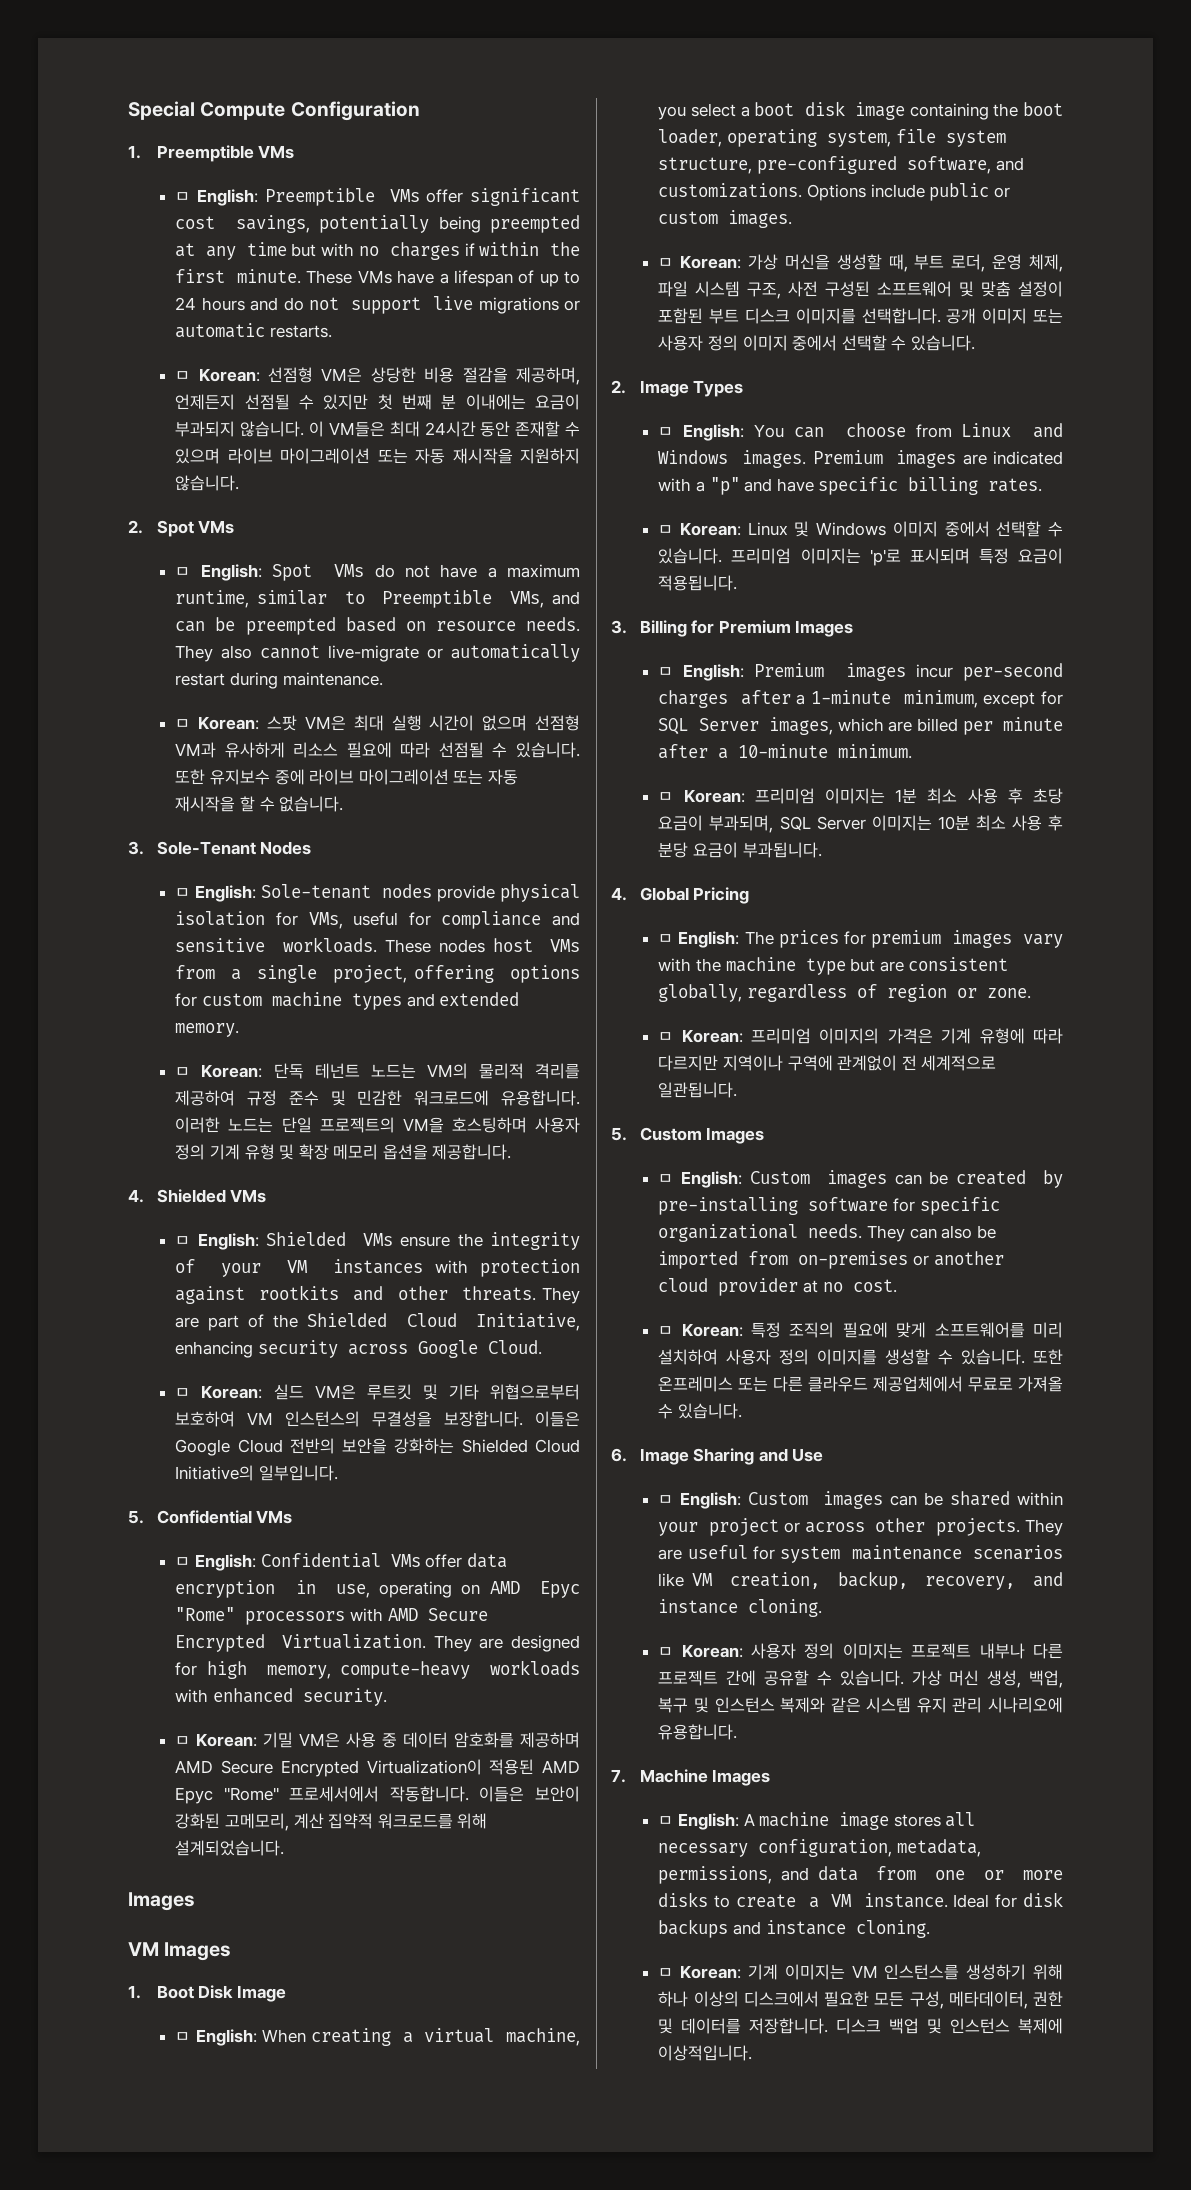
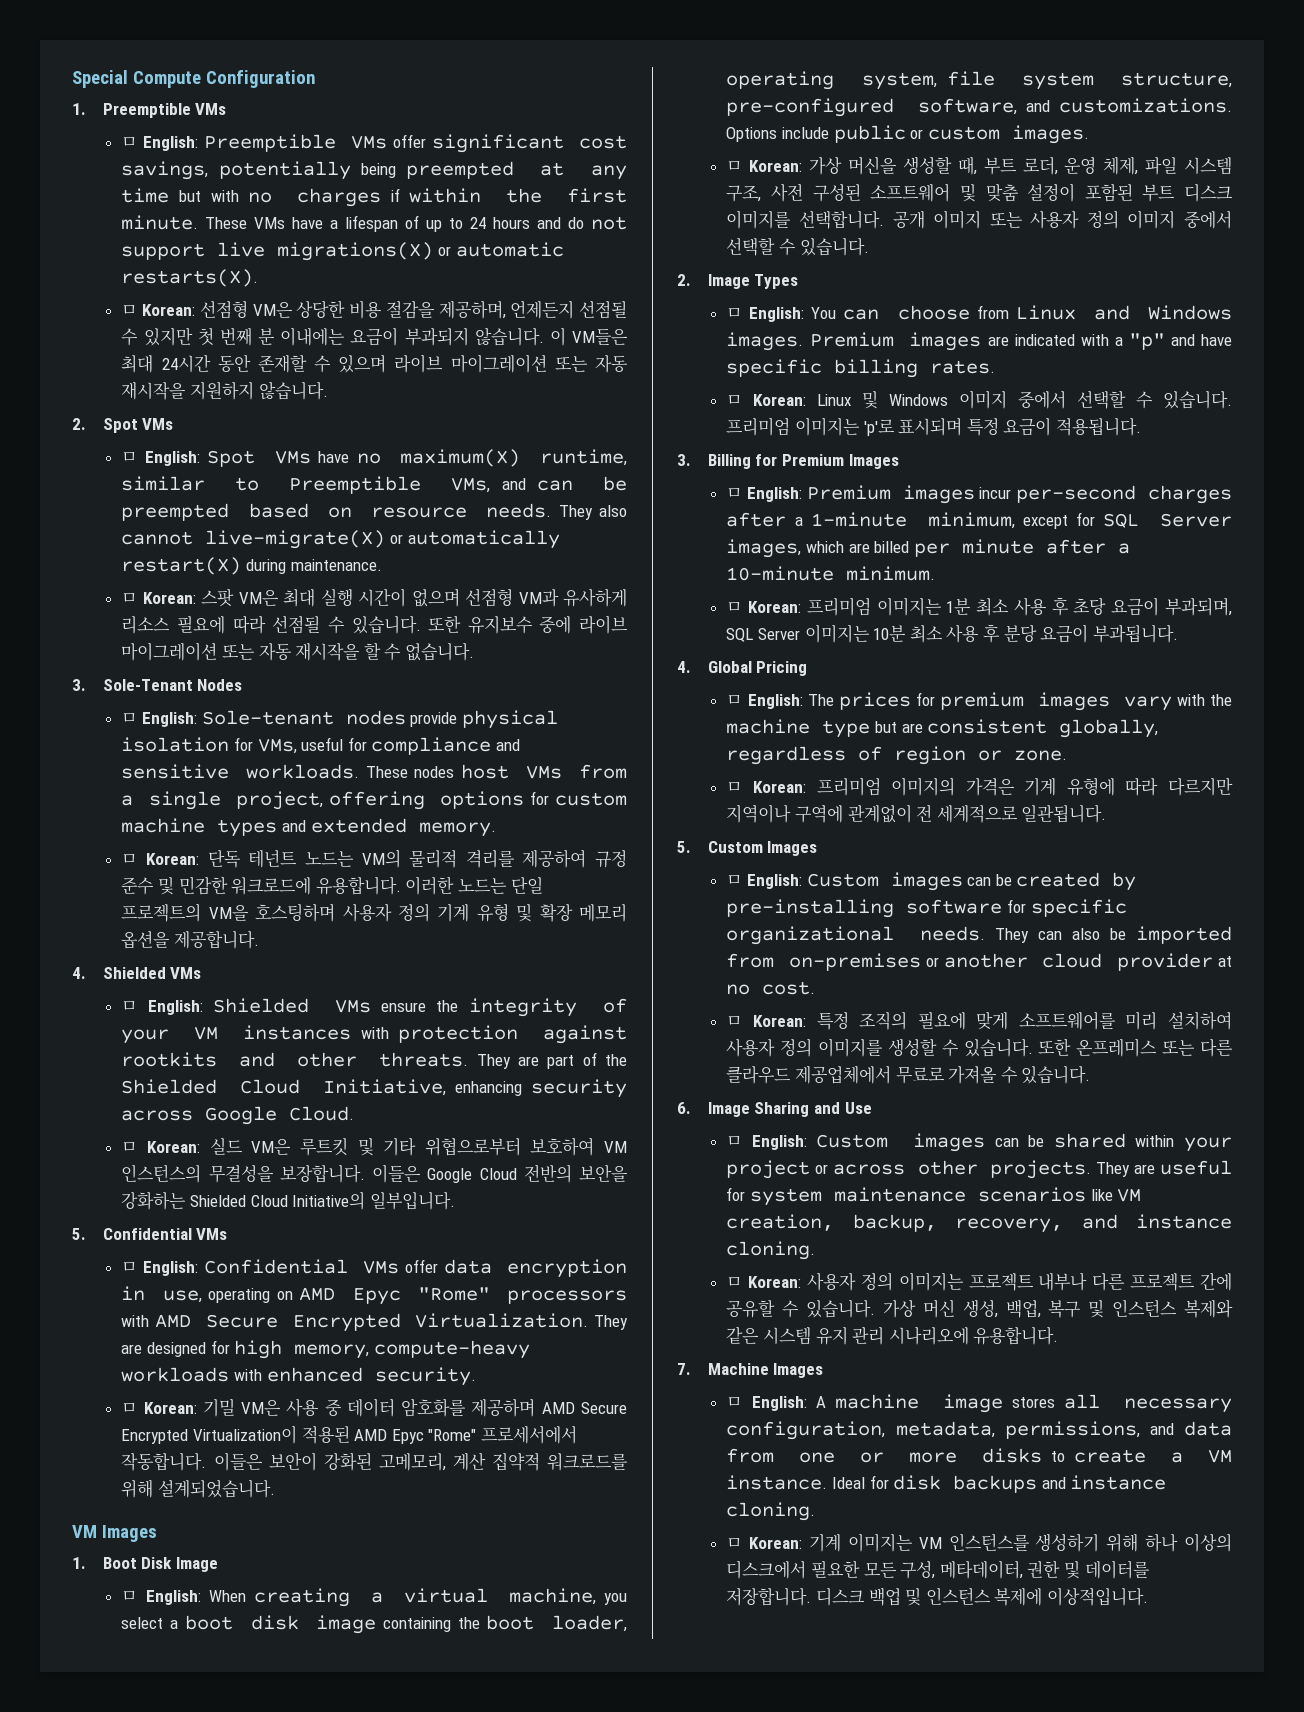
[478,297,559,314] migrations -> [277,242,434,261] migrations(X)
[269,325,332,338] restarts. -> [121,269,259,287] restarts(X).
[374,564,581,578] do not have a maximum -> [318,449,521,467] have no maximum(X)
[328,645,420,662] live-migrate -> [205,530,386,549] live-migrate(X)
[175,673,226,686] restart -> [121,557,242,575] restart(X)
[128,1892,195,1911] // Images -> (276, 1488) none

